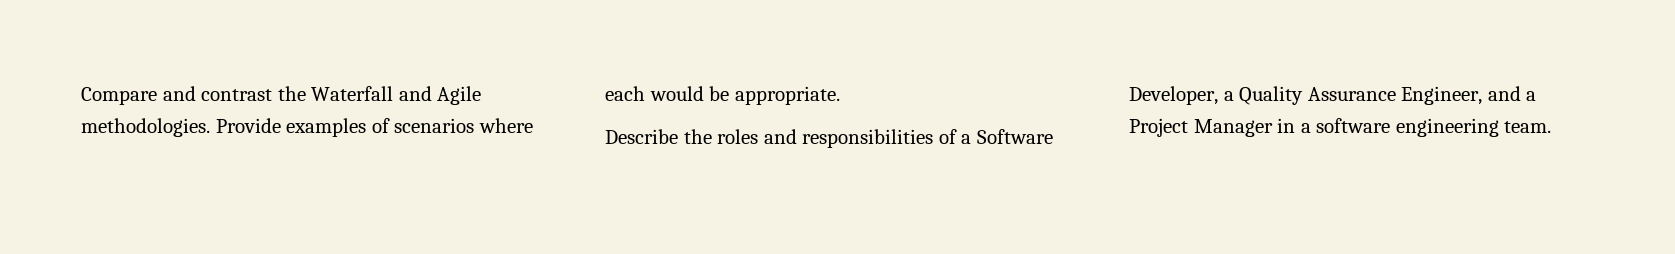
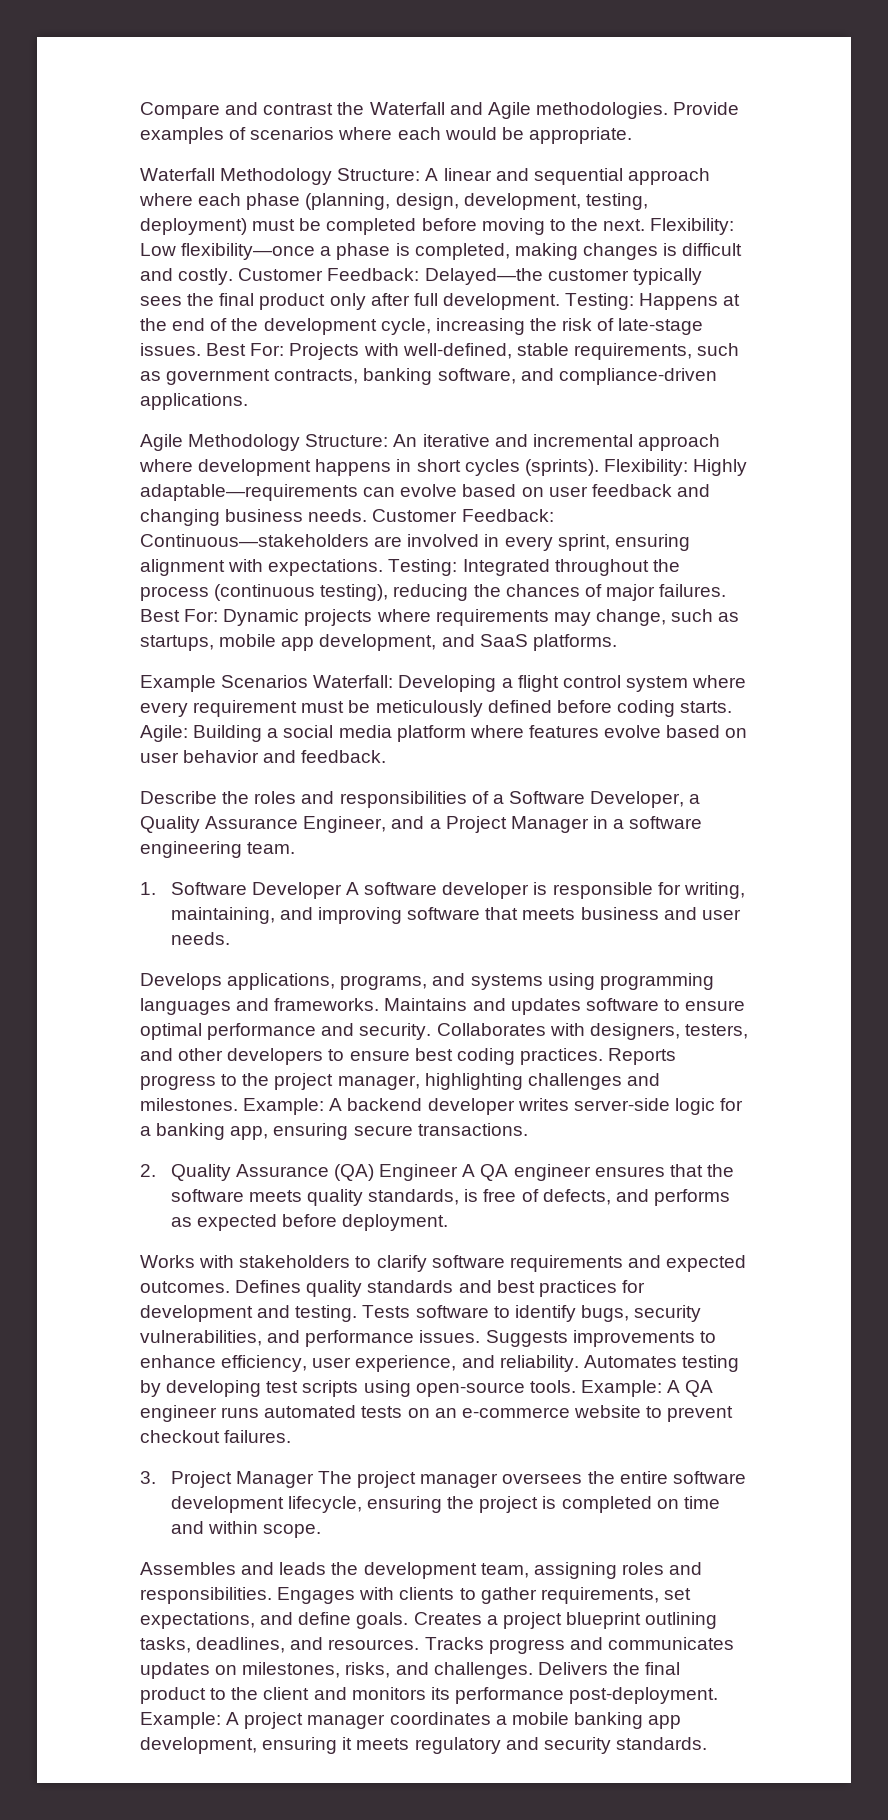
(840, 95) none -> [140,168,710,185] [139,193,648,210] [140,218,735,235] [140,243,743,260] [140,268,702,285] [140,293,741,310] [140,318,704,335] [140,343,740,360] [140,368,717,385] [140,393,248,410] [140,434,720,451] [139,459,748,476] [140,484,710,501] [140,509,554,526] [140,534,690,551] [140,559,680,576] [140,584,727,601] [140,609,740,626] [140,634,617,651] [140,675,747,692] [140,700,733,717] [140,725,748,742] [140,750,387,763] // Waterfall Methodology Structure: A linear and sequential approach where each phase (planning, design, development, testing, deployment) must be completed before moving to the next. Flexibility: Low flexibility—once a phase is completed, making changes is difficult and costly. Customer Feedback: Delayed—the customer typically sees the final product only after full development. Testing: Happens at the end of the development cycle, increasing the risk of late-stage issues. Best For: Projects with well-defined, stable requirements, such as government contracts, banking software, and compliance-driven applications. // Agile Methodology Structure: An iterative and incremental approach where development happens in short cycles (sprints). Flexibility: Highly adaptable—requirements can evolve based on user feedback and changing business needs. Customer Feedback: Continuous—stakeholders are involved in every sprint, ensuring alignment with expectations. Testing: Integrated throughout the process (continuous testing), reducing the chances of major failures. Best For: Dynamic projects where requirements may change, such as startups, mobile app development, and SaaS platforms. // Example Scenarios Waterfall: Developing a flight control system where every requirement must be meticulously defined before coding starts. Agile: Building a social media platform where features evolve based on user behavior and feedback.
(1552, 127) none -> [140,882,745,899] [170,907,741,924] [170,932,230,945] [140,973,714,990] [140,998,746,1015] [140,1023,748,1040] [140,1048,677,1065] [140,1073,660,1090] [140,1098,744,1115] [140,1123,528,1140] [140,1164,734,1181] [170,1189,730,1206] [170,1214,449,1231] [140,1255,747,1272] [140,1280,645,1297] [140,1305,702,1322] [140,1330,716,1347] [140,1355,739,1372] [140,1380,714,1397] [140,1405,734,1422] [140,1430,292,1443] [140,1471,746,1488] [170,1496,720,1513] [170,1521,322,1538] [140,1562,703,1579] [140,1587,691,1604] [140,1612,718,1629] [140,1637,734,1654] [140,1662,681,1679] [140,1687,719,1704] [140,1712,682,1729] [140,1737,707,1754] // 1. Software Developer A software developer is responsible for writing, maintaining, and improving software that meets business and user needs. // Develops applications, programs, and systems using programming languages and frameworks. Maintains and updates software to ensure optimal performance and security. Collaborates with designers, testers, and other developers to ensure best coding practices. Reports progress to the project manager, highlighting challenges and milestones. Example: A backend developer writes server-side logic for a banking app, ensuring secure transactions. // 2. Quality Assurance (QA) Engineer A QA engineer ensures that the software meets quality standards, is free of defects, and performs as expected before deployment. // Works with stakeholders to clarify software requirements and expected outcomes. Defines quality standards and best practices for development and testing. Tests software to identify bugs, security vulnerabilities, and performance issues. Suggests improvements to enhance efficiency, user experience, and reliability. Automates testing by developing test scripts using open-source tools. Example: A QA engineer runs automated tests on an e-commerce website to prevent checkout failures. // 3. Project Manager The project manager oversees the entire software development lifecycle, ensuring the project is completed on time and within scope. // Assembles and leads the development team, assigning roles and responsibilities. Engages with clients to gather requirements, set expectations, and define goals. Creates a project blueprint outlining tasks, deadlines, and resources. Tracks progress and communicates updates on milestones, risks, and challenges. Delivers the final product to the client and monitors its performance post-deployment. Example: A project manager coordinates a mobile banking app development, ensuring it meets regulatory and security standards.

